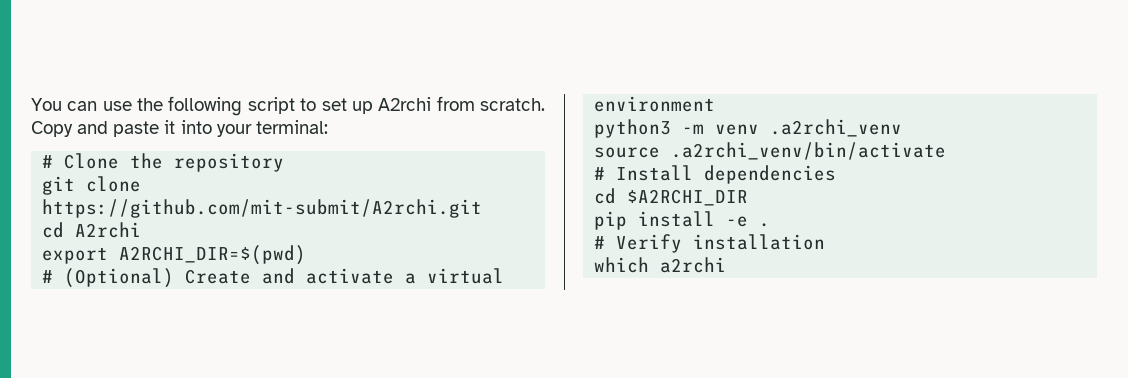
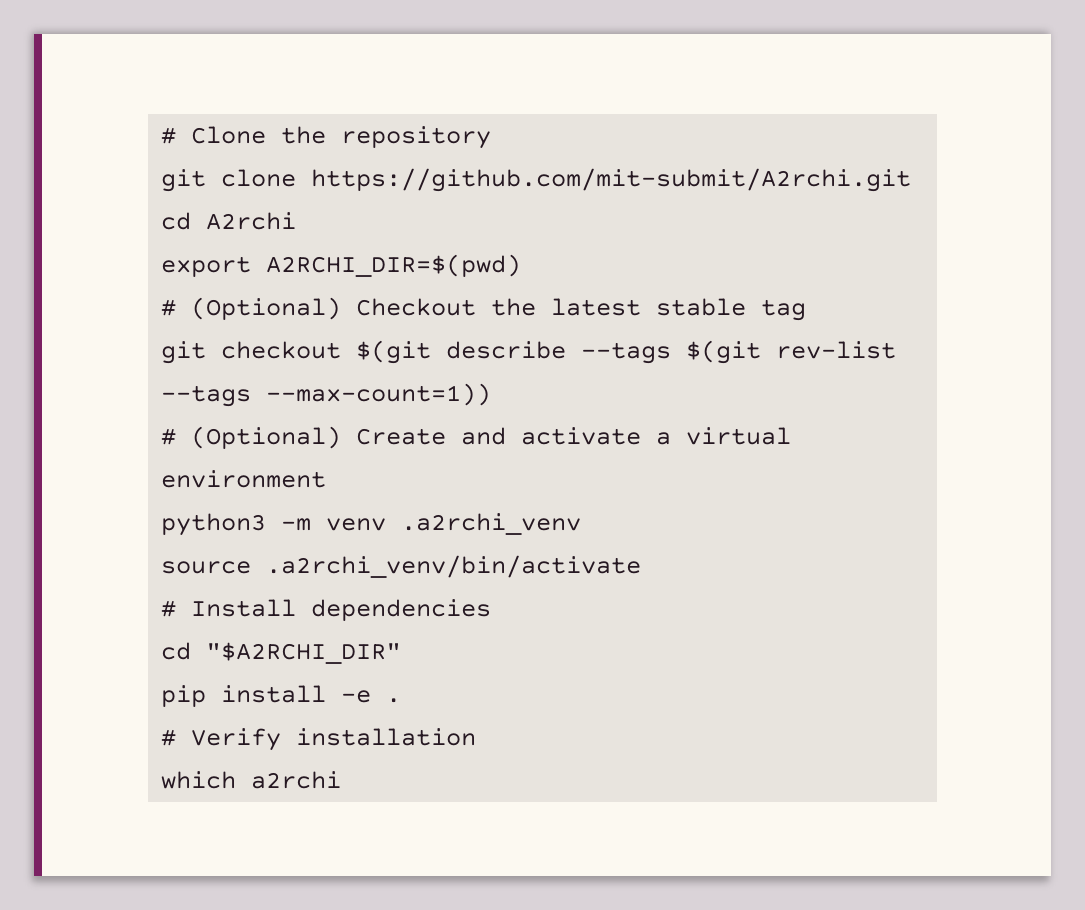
[31,96,546,116] [31,120,328,137] You can use the following script to set up A2rchi from scratch. Copy and paste it into your terminal: // -> (161, 135) none
(307, 255) none -> [161,297,807,321] [161,340,897,364] [161,383,492,407] // # (Optional) Checkout the latest stable tag // git checkout $(git describe --tags $(git rev-list --tags --max-count=1))
[627,189,749,206] $A2RCHI_DIR -> [206,642,402,664] "$A2RCHI_DIR"

